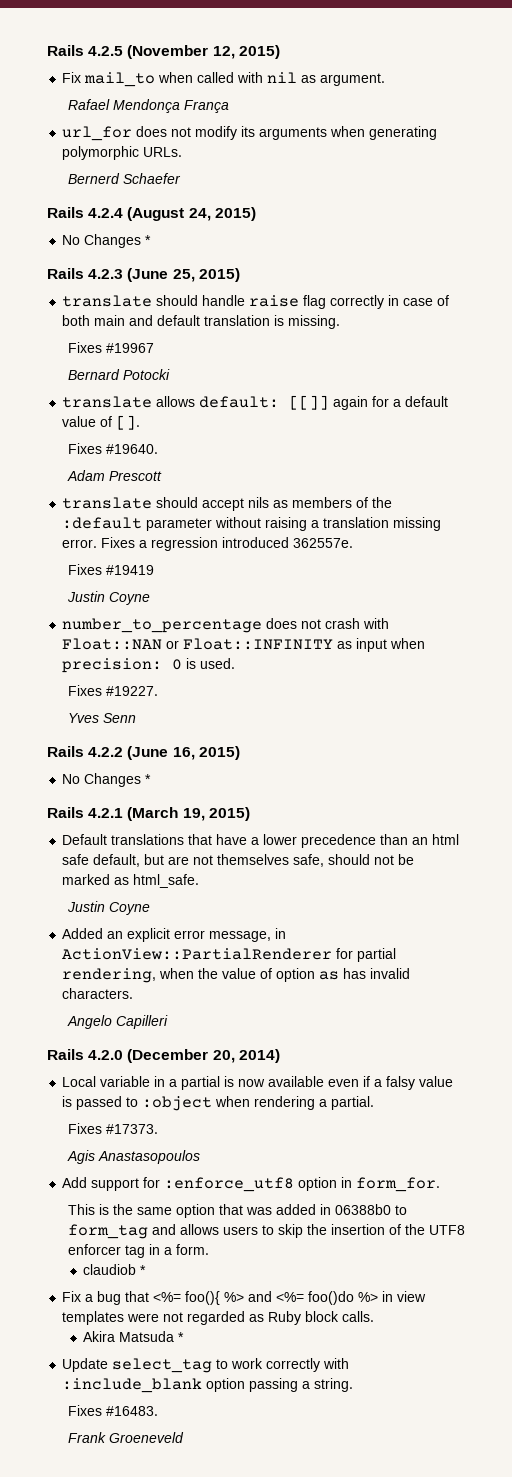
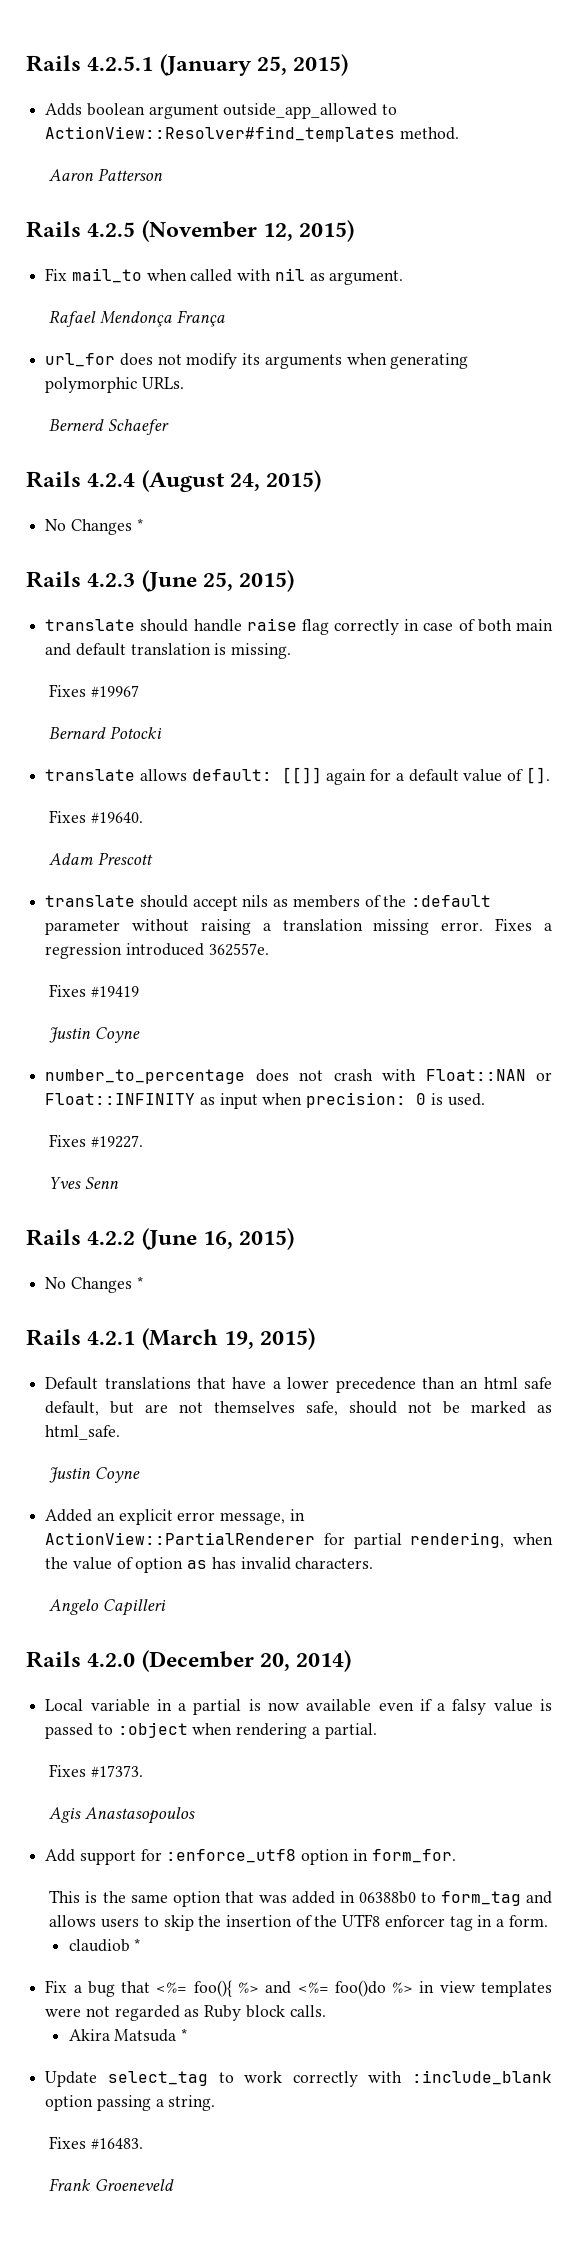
[47,45,84,56] Rails -> [26,54,349,76] [45,103,398,119] [45,126,459,142] [49,168,164,181] [26,221,81,238] Rails 4.2.5.1 (January 25, 2015) // Adds boolean argument outside_app_allowed to ActionView::Resolver#find_templates method. // Aaron Patterson // Rails

